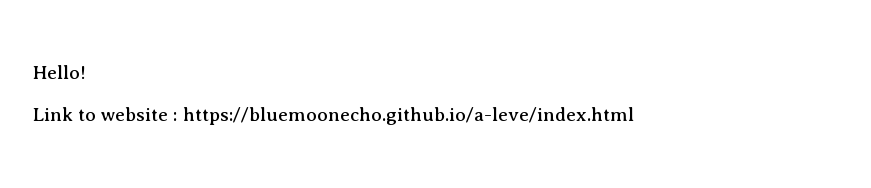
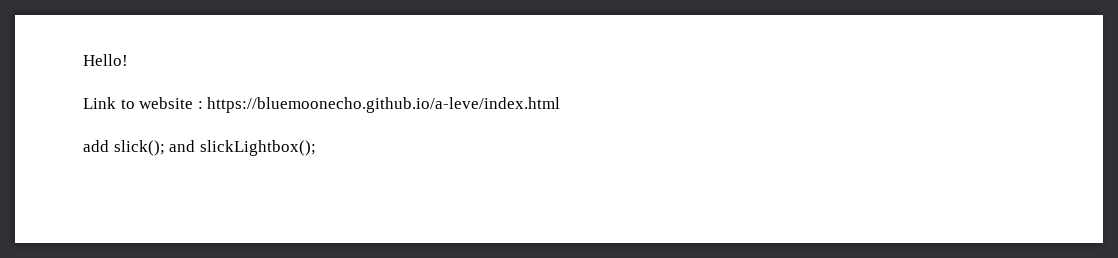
(634, 116) none -> [83,140,316,156] // add slick(); and slickLightbox();

